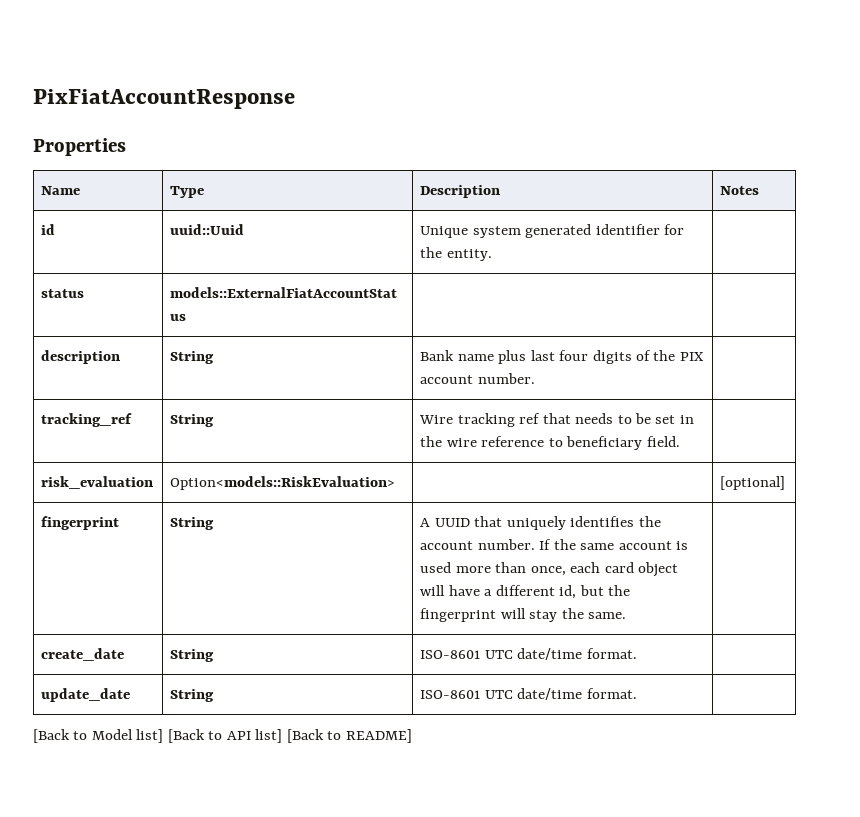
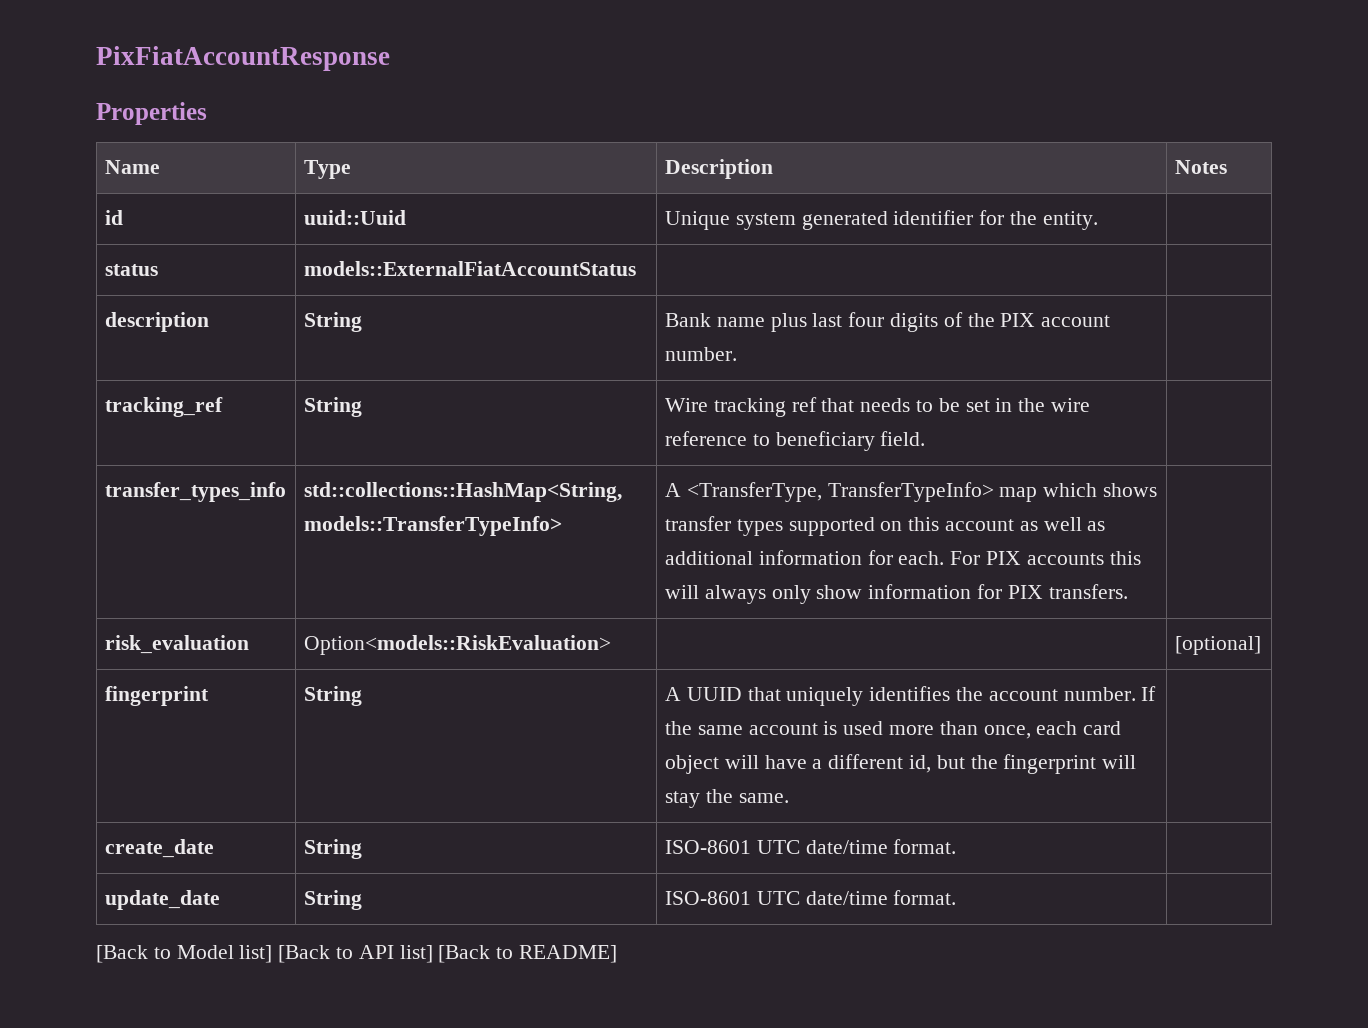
(680, 441) none -> [104,482,286,502] [303,482,622,502] [303,516,562,536] [664,482,1158,502] [664,516,1106,536] [664,550,1141,565] [664,584,1128,604] // transfer_types_info | std::collections::HashMap<String, models::TransferTypeInfo> | A <TransferType, TransferTypeInfo> map which shows transfer types supported on this account as well as additional information for each. For PIX accounts this will always only show information for PIX transfers. |

